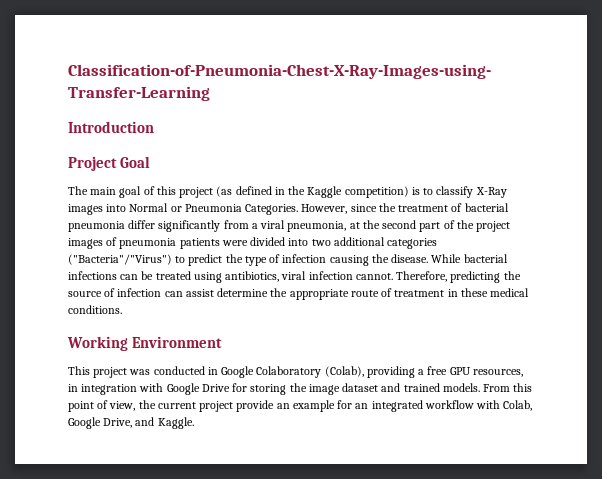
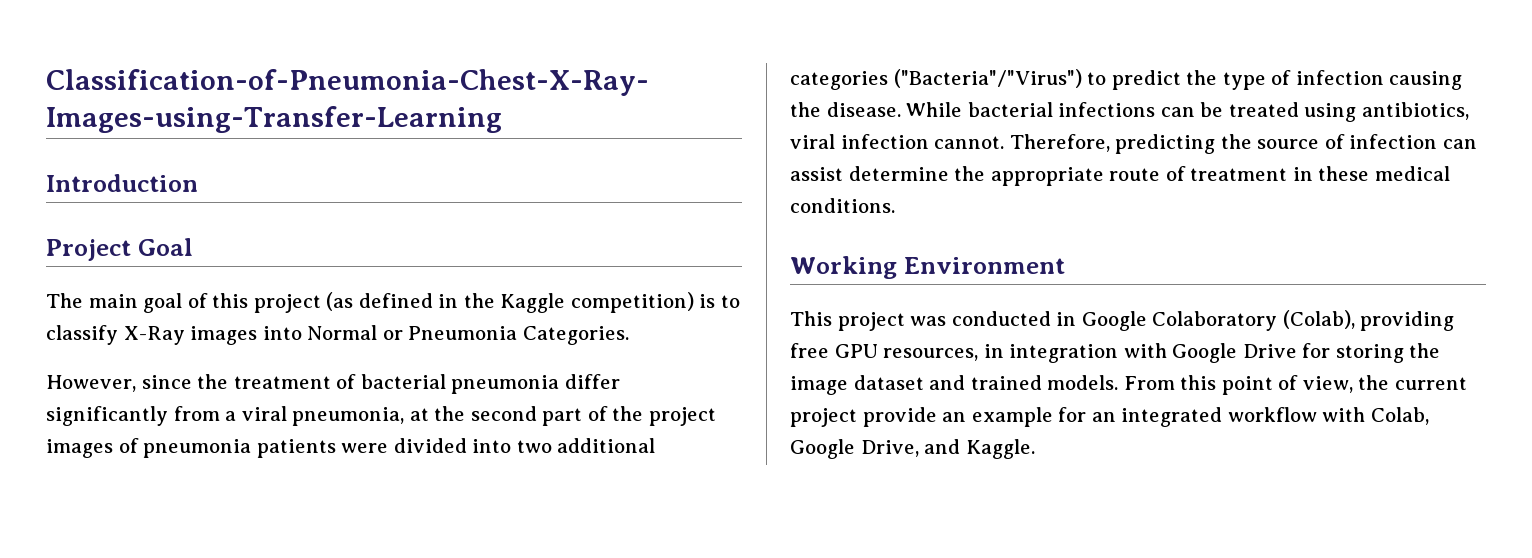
(299, 209) none -> (629, 335) //
[418,369,425,375] a -> (1455, 321) none

